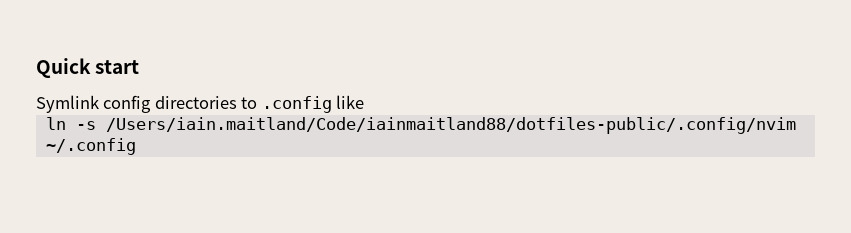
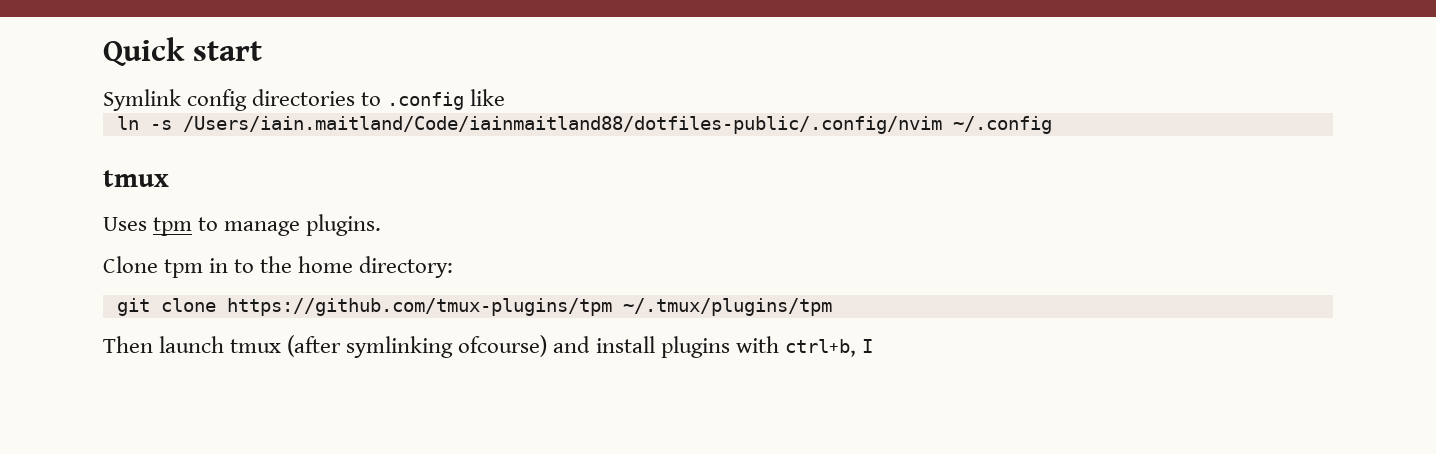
(136, 146) none -> [103,170,169,187] [103,214,382,236] [103,256,454,278] [116,298,832,316] [103,335,873,358] // tmux // Uses tpm to manage plugins. // Clone tpm in to the home directory: // git clone https://github.com/tmux-plugins/tpm ~/.tmux/plugins/tpm // Then launch tmux (after symlinking ofcourse) and install plugins with ctrl+b, I

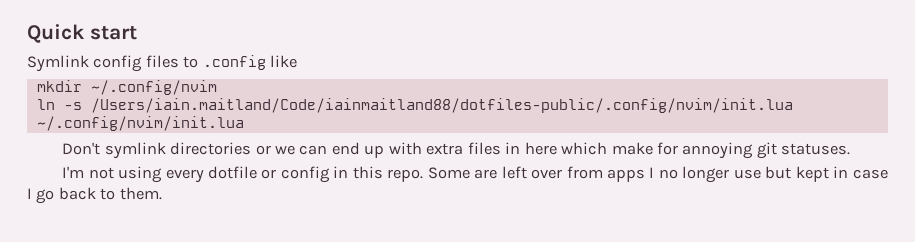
[252,89,356,106] directories -> [145,55,179,68] files
(506, 97) none -> [36,80,217,95] // mkdir ~/.config/nvim
[182,116,1052,134] [103,170,169,187] [103,214,382,236] [103,256,454,278] [116,298,832,316] [103,335,873,358] /Users/iain.maitland/Code/iainmaitland88/dotfiles-public/.config/nvim ~/.config // tmux // Uses tpm to manage plugins. // Clone tpm in to the home directory: // git clone https://github.com/tmux-plugins/tpm ~/.tmux/plugins/tpm // Then launch tmux (after symlinking ofcourse) and install plugins with ctrl+b, I -> [90,98,793,113] [36,116,244,131] [62,142,851,159] [62,166,888,183] [27,187,162,204] /Users/iain.maitland/Code/iainmaitland88/dotfiles-public/.config/nvim/init.lua ~/.config/nvim/init.lua // Don't symlink directories or we can end up with extra files in here which make for annoying git statuses. // I'm not using every dotfile or config in this repo. Some are left over from apps I no longer use but kept in case I go back to them.

